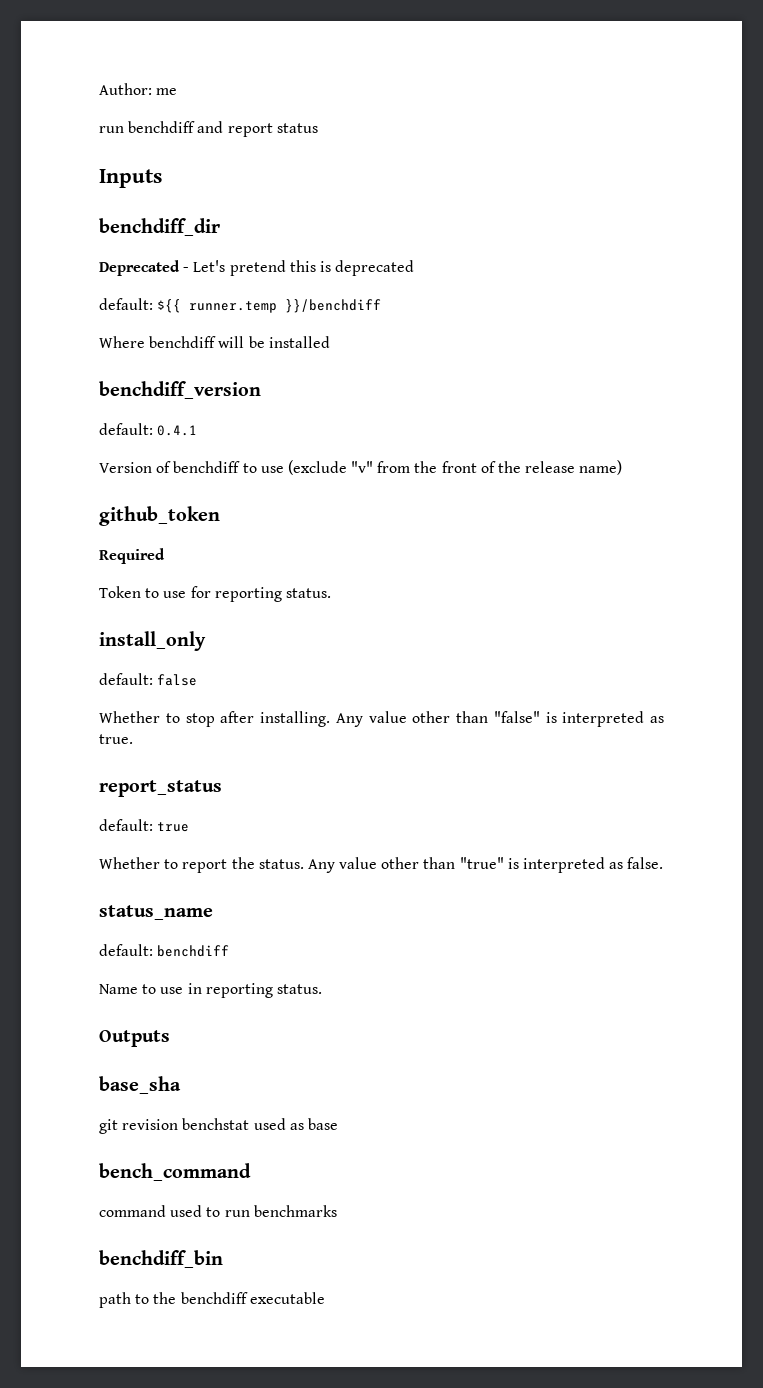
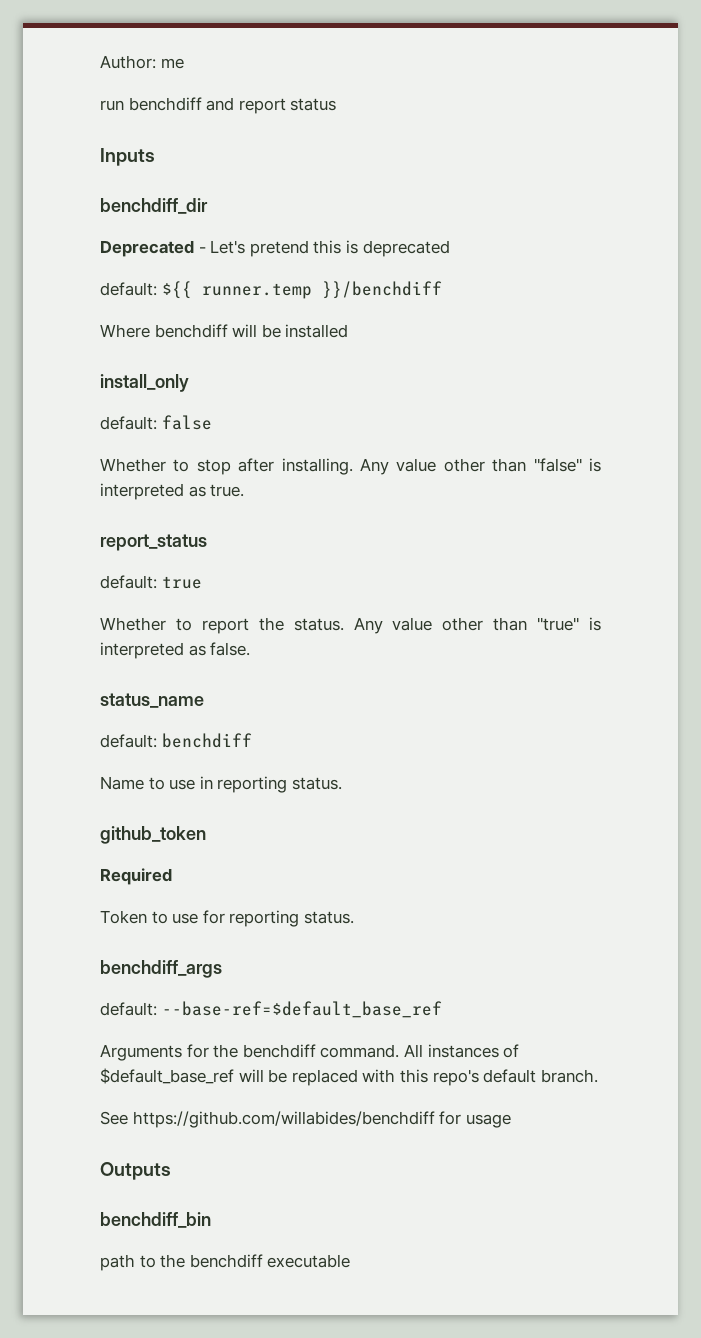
[99,381,261,399] [99,423,198,436] [99,460,623,475] [99,506,220,526] [99,548,165,564] [99,586,331,602] // benchdiff_version // default: 0.4.1 // Version of benchdiff to use (exclude "v" from the front of the release name) // github_token // Required // Token to use for reporting status. -> (349, 331) none
[99,1030,170,1047] [99,1076,181,1094] [99,1118,338,1134] [99,1163,251,1181] [99,1205,337,1217] Outputs // base_sha // git revision benchstat used as base // bench_command // command used to run benchmarks -> [100,826,206,844] [100,868,172,885] [100,910,354,927] [100,960,222,978] [100,1001,442,1018] [100,1044,520,1061] [100,1068,598,1086] [100,1111,511,1128] [100,1162,171,1180] github_token // Required // Token to use for reporting status. // benchdiff_args // default: --base-ref=$default_base_ref // Arguments for the benchdiff command. All instances of $default_base_ref will be replaced with this repo's default branch. // See https://github.com/willabides/benchdiff for usage // Outputs

